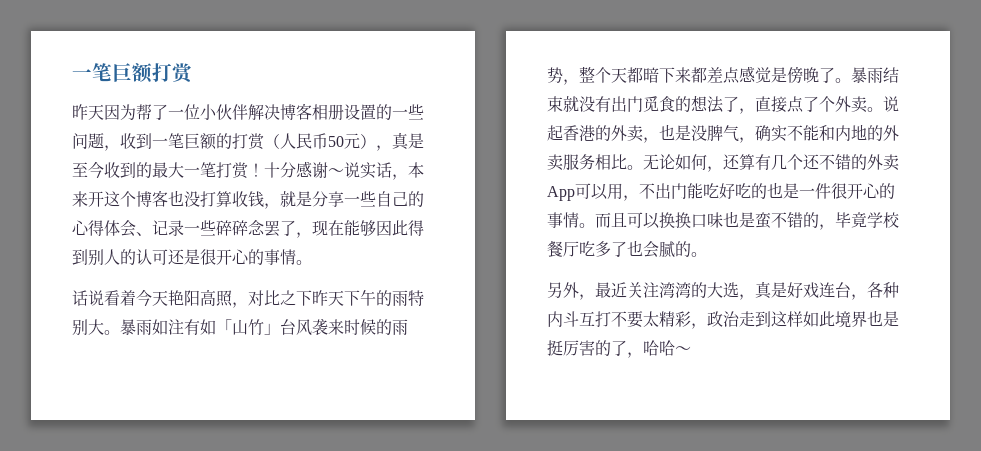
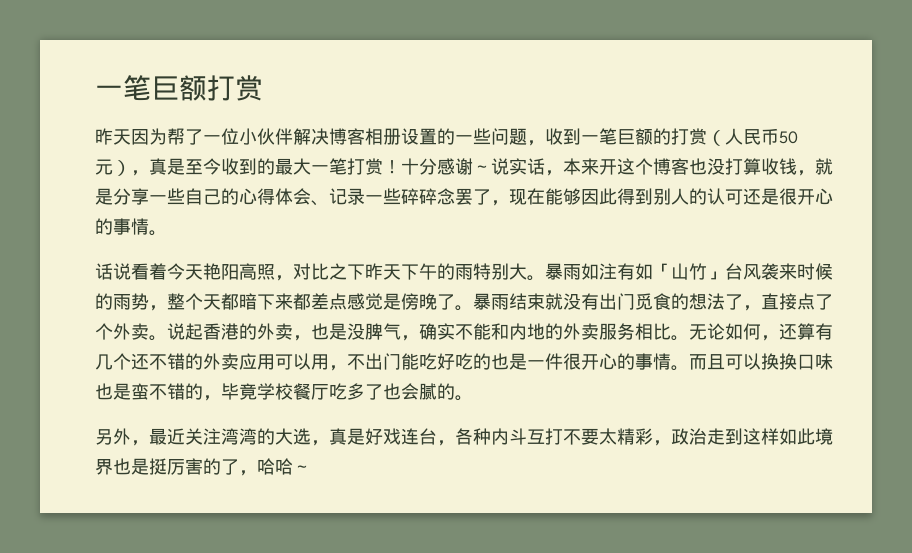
[547,186,575,201] App -> [239,353,275,370] 应用

